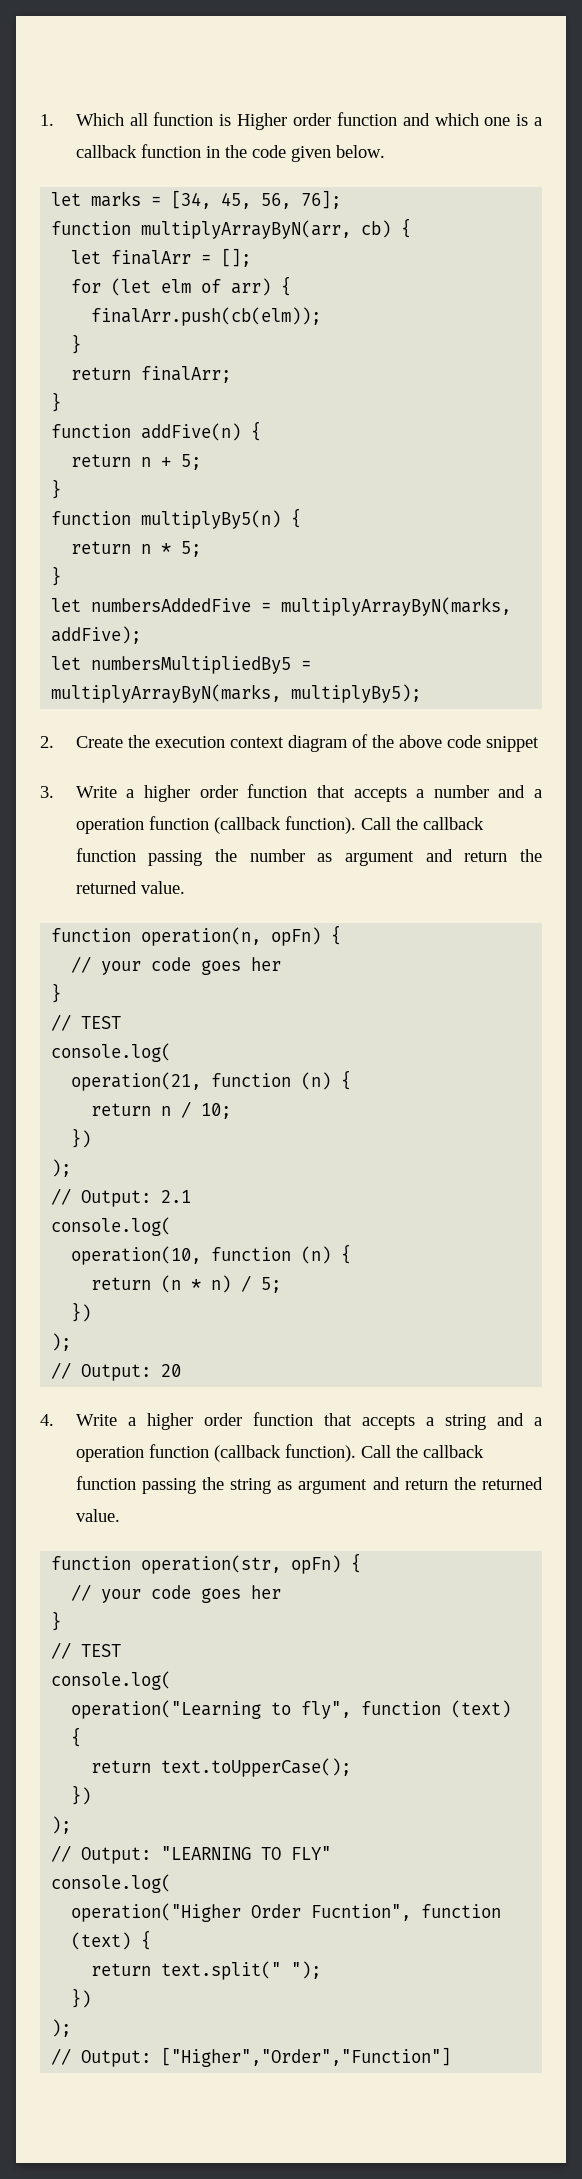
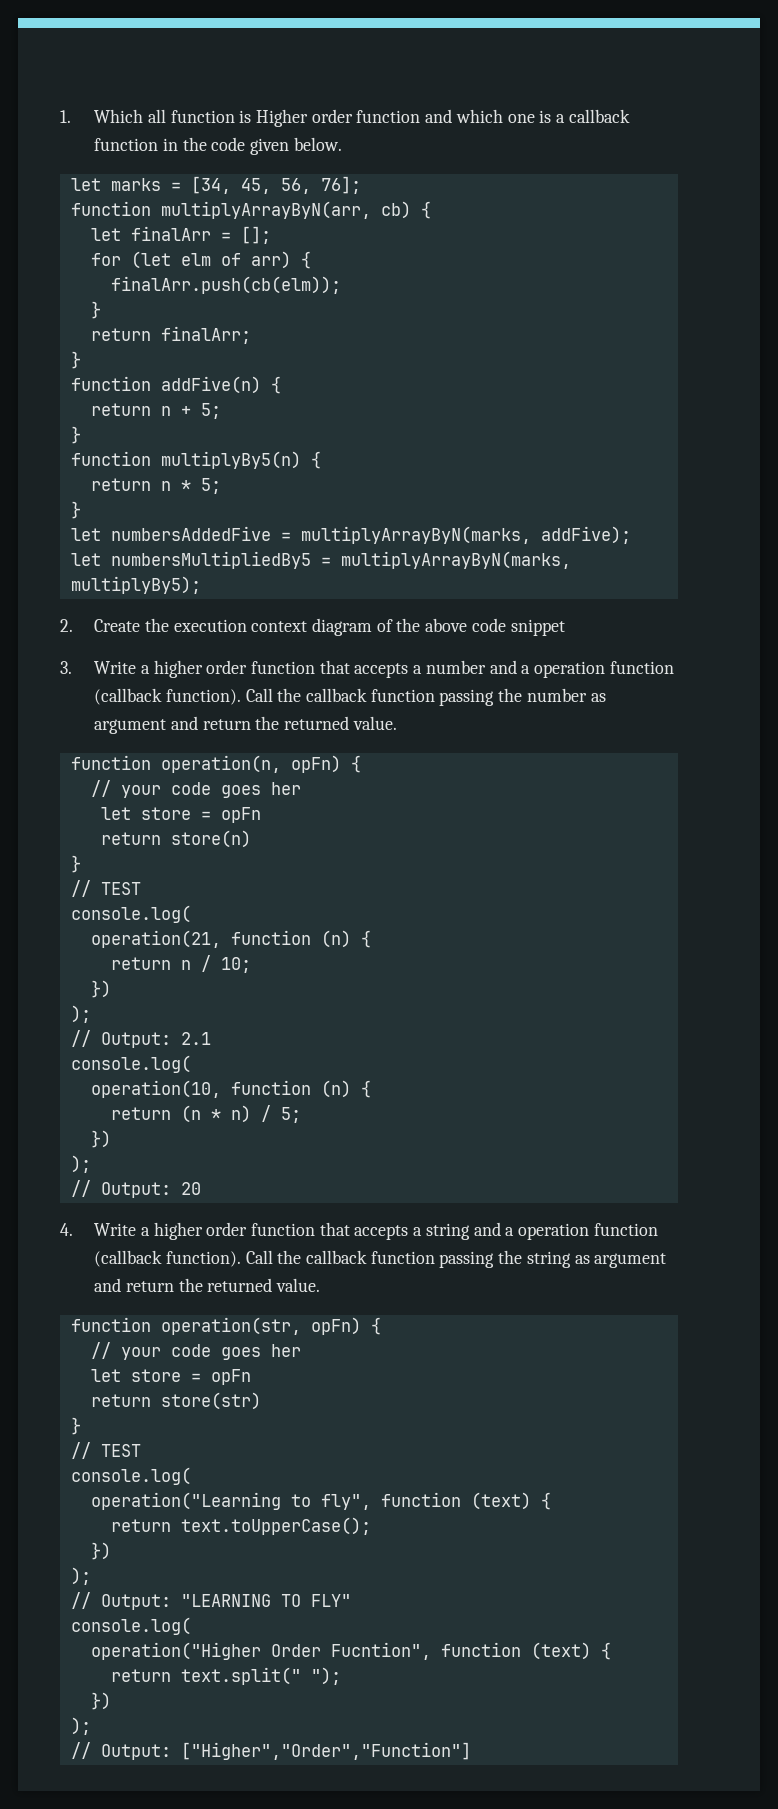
(282, 964) none -> [100,807,261,823] [100,830,251,848] // let store = opFn // return store(n)
(282, 1592) none -> [90,1369,251,1385] [90,1392,261,1410] // let store = opFn // return store(str)

